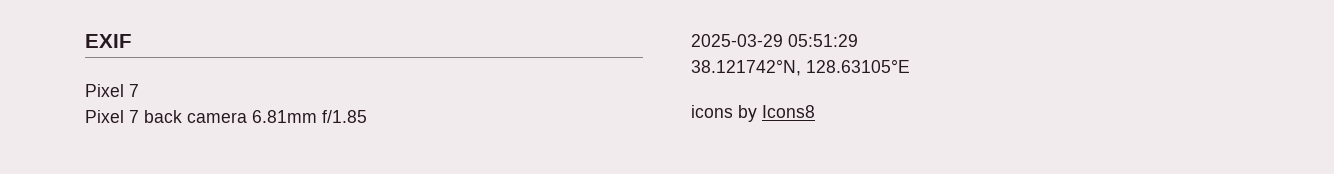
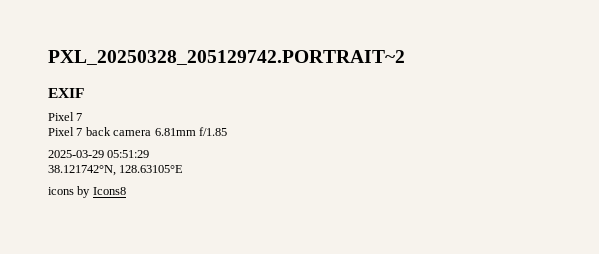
(85, 41) none -> [48,50,405,65] PXL_20250328_205129742.PORTRAIT~2 //

